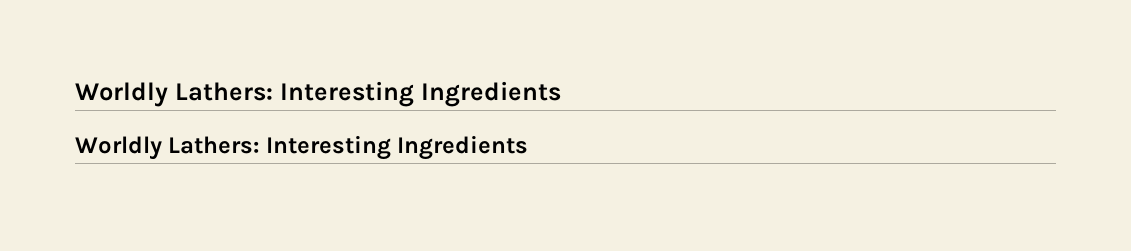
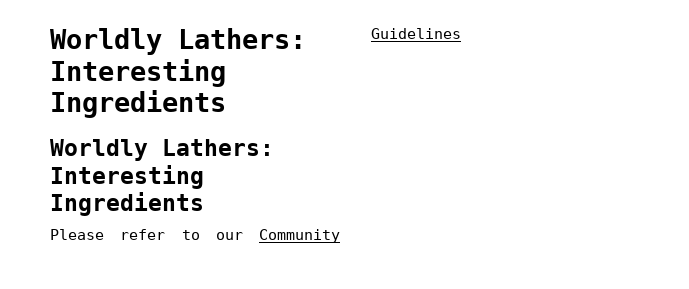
(529, 147) none -> [50,229,340,243] [371,28,461,39] // Please refer to our Community Guidelines

